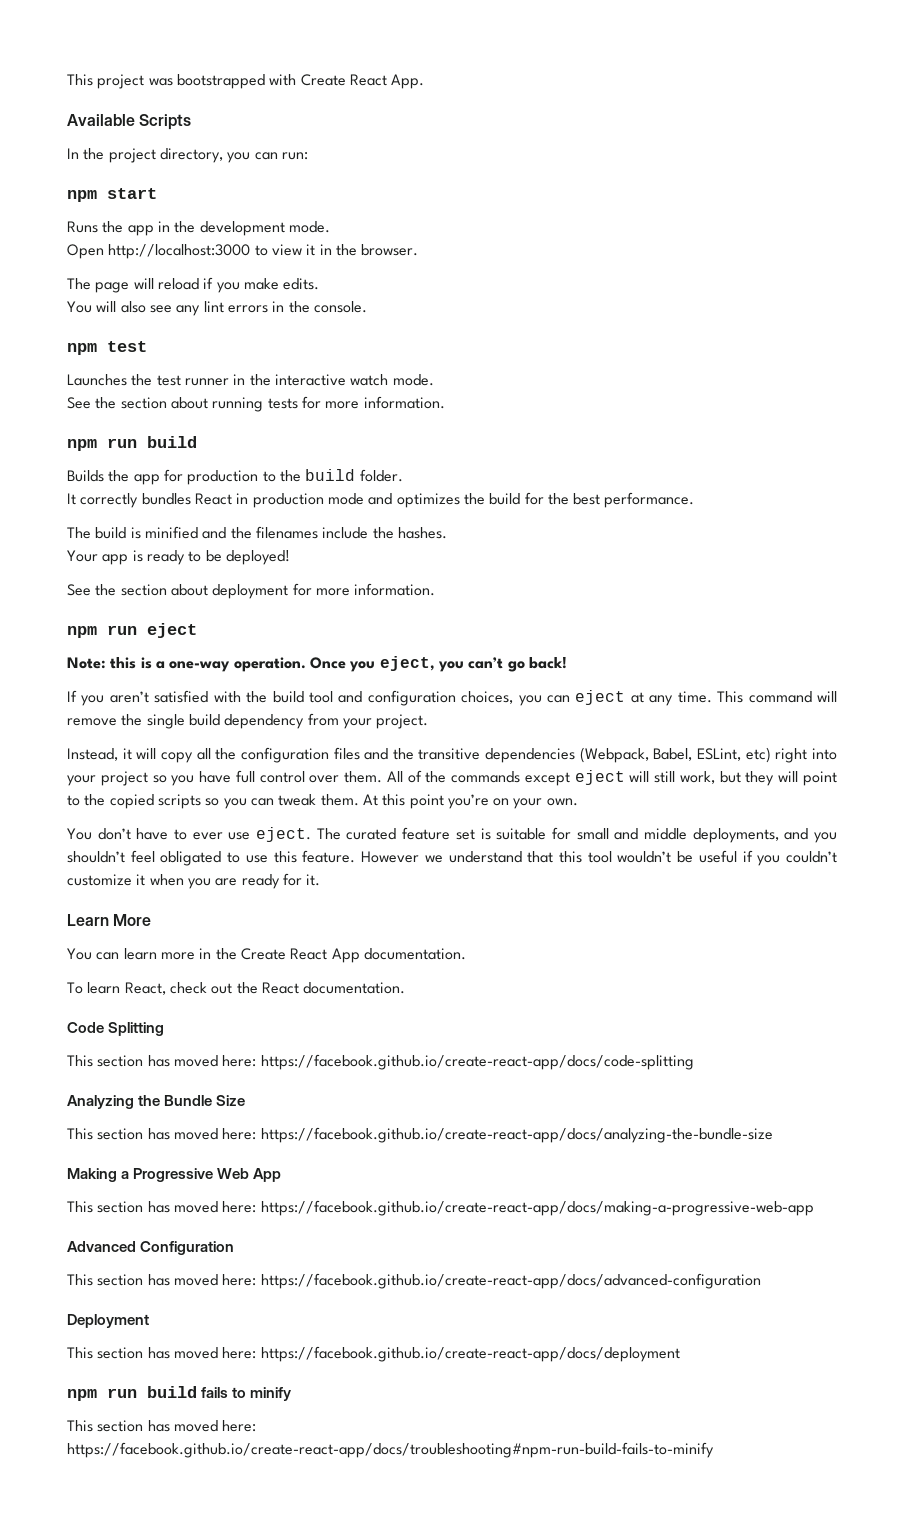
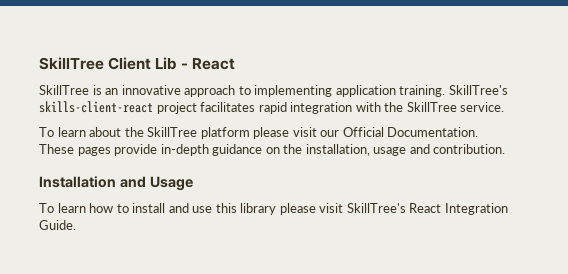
[67,74,425,89] [67,114,192,130] [67,148,308,163] [67,188,157,202] [67,221,330,236] [67,244,419,259] [67,277,320,293] [67,301,367,316] [67,341,147,355] [67,374,434,386] [67,396,445,412] [67,436,197,451] [67,469,403,485] [67,492,695,508] [67,526,447,539] [67,550,290,565] [67,583,436,599] [67,623,197,638] [67,656,567,672] [67,690,838,706] [67,713,429,729] [67,747,837,763] [67,770,838,786] [67,794,578,809] [67,827,838,843] [67,850,837,866] [67,873,321,889] [67,914,152,926] [67,948,466,963] [67,982,406,995] [67,1022,165,1036] [67,1054,694,1070] [67,1095,246,1109] [67,1127,773,1143] [67,1168,282,1182] [67,1200,814,1216] [67,1241,235,1255] [67,1273,761,1289] [67,1314,149,1328] [67,1346,680,1362] [67,1386,292,1401] [67,1420,257,1432] [67,1442,714,1458] This project was bootstrapped with Create React App. // Available Scripts // In the project directory, you can run: // npm start // Runs the app in the development mode. // Open http://localhost:3000 to view it in the browser. // The page will reload if you make edits. // You will also see any lint errors in the console. // npm test // Launches the test runner in the interactive watch mode. // See the section about running tests for more information. // npm run build // Builds the app for production to the build folder. // It correctly bundles React in production mode and optimizes the build for the best performance. // The build is minified and the filenames include the hashes. // Your app is ready to be deployed! // See the section about deployment for more information. // npm run eject // Note: this is a one-way operation. Once you eject, you can’t go back! // If you aren’t satisfied with the build tool and configuration choices, you can eject at any time. This command will remove the single build dependency from your project. // Instead, it will copy all the configuration files and the transitive dependencies (Webpack, Babel, ESLint, etc) right into your project so you have full control over them. All of the commands except eject will still work, but they will point to the copied scripts so you can tweak them. At this point you’re on your own. // You don’t have to ever use eject. The curated feature set is suitable for small and middle deployments, and you shouldn’t feel obligated to use this feature. However we understand that this tool wouldn’t be useful if you couldn’t customize it when you are ready for it. // Learn More // You can learn more in the Create React App documentation. // To learn React, check out the React documentation. // Code Splitting // This section has moved here: https://facebook.github.io/create-react-app/docs/code-splitting // Analyzing the Bundle Size // This section has moved here: https://facebook.github.io/create-react-app/docs/analyzing-the-bundle-size // Making a Progressive Web App // This section has moved here: https://facebook.github.io/create-react-app/docs/making-a-progressive-web-app // Advanced Configuration // This section has moved here: https://facebook.github.io/create-react-app/docs/advanced-configuration // Deployment // This section has moved here: https://facebook.github.io/create-react-app/docs/deployment // npm run build fails to minify // This section has moved here: https://facebook.github.io/create-react-app/docs/troubleshooting#npm-run-build-fails-to-minify -> [39,57,235,70] [39,85,508,97] [39,101,505,114] [39,127,479,139] [39,144,506,156] [39,176,193,191] [39,203,508,215] [39,220,76,230] SkillTree Client Lib - React // SkillTree is an innovative approach to implementing application training. SkillTree's skills-client-react project facilitates rapid integration with the SkillTree service. // To learn about the SkillTree platform please visit our Official Documentation. These pages provide in-depth guidance on the installation, usage and contribution. // Installation and Usage // To learn how to install and use this library please visit SkillTree's React Integration Guide.

